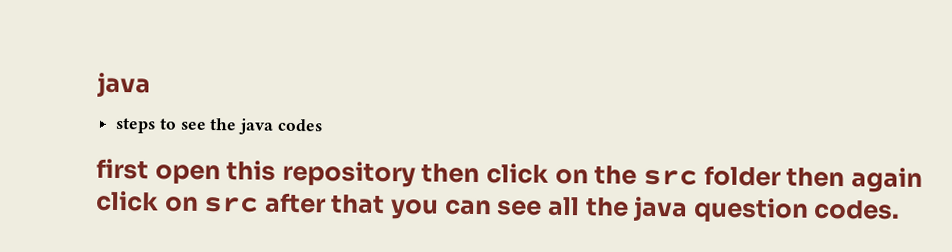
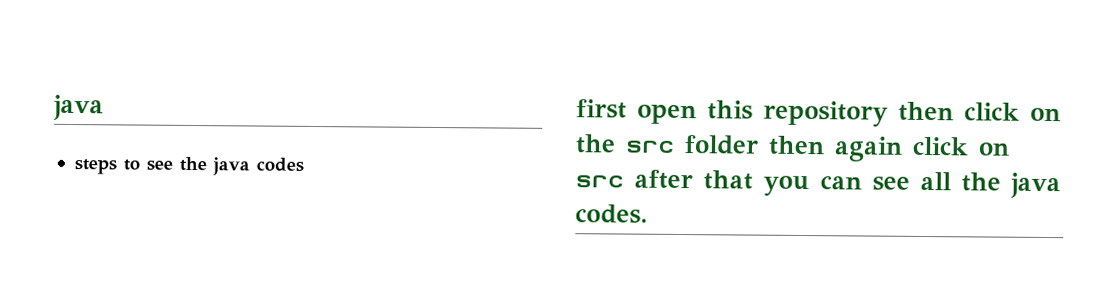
[692,197,809,223] question -> (1061, 185) none

